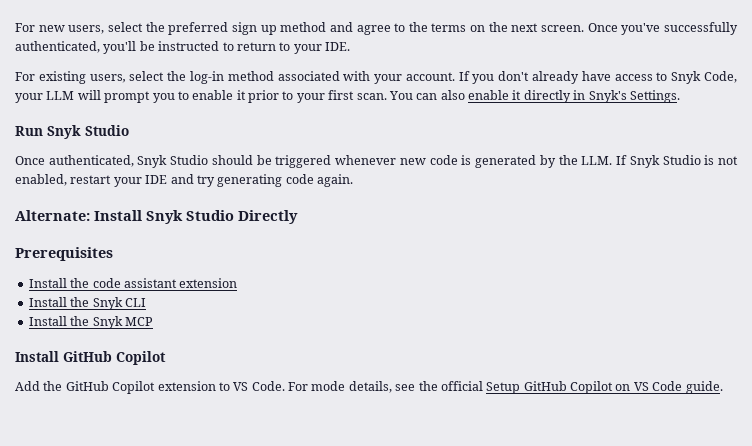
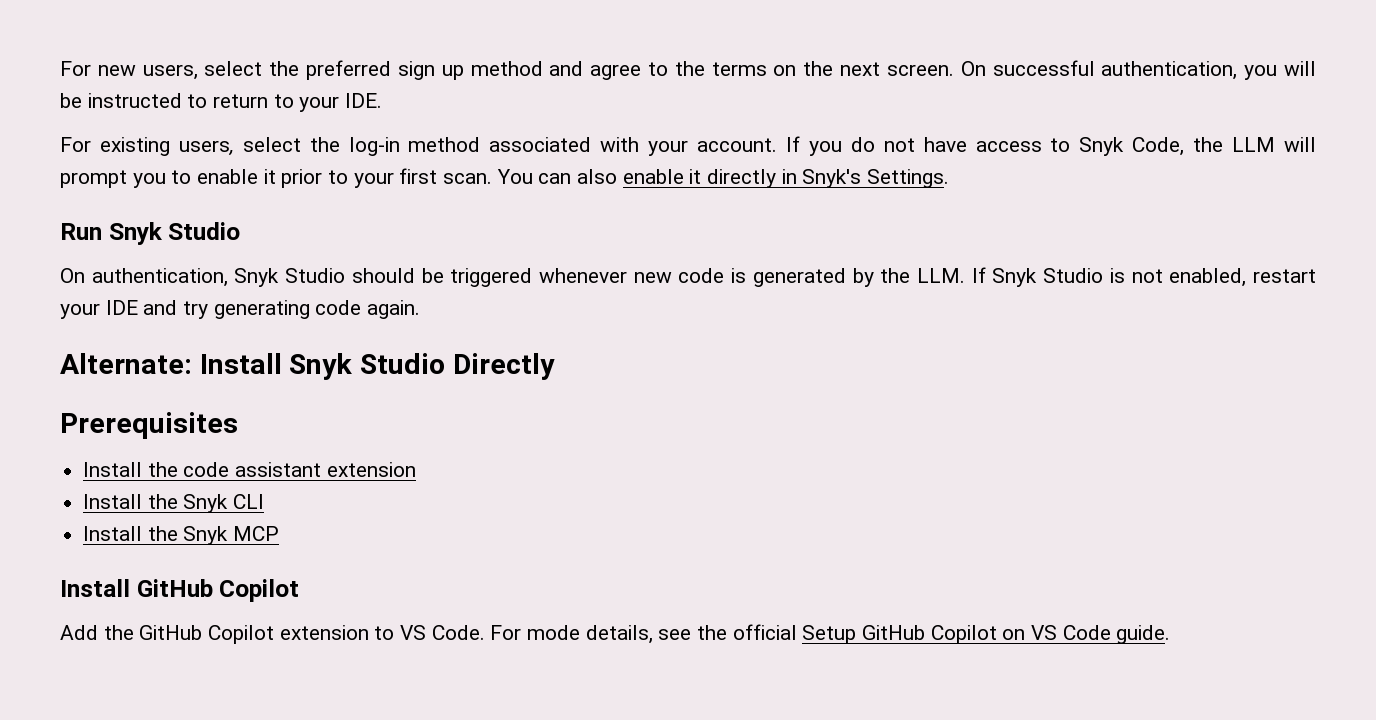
[587,22,738,35] [15,41,137,54] Once you've successfully authenticated, you'll -> [960,60,1317,80] On successful authentication, you will
[498,71,580,84] don't already -> [850,137,915,152] do not
[15,93,43,103] your -> [1193,137,1224,152] the
[15,155,134,167] Once authenticated, -> [60,268,228,287] On authentication,

